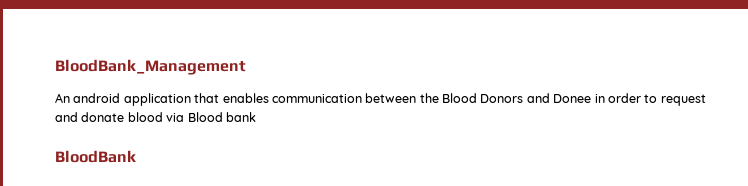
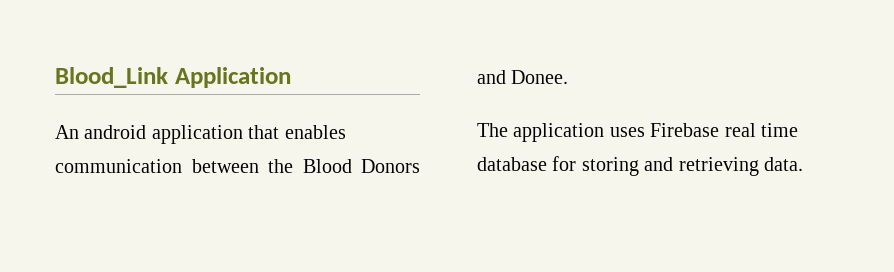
[55,59,246,75] BloodBank_Management -> [55,67,291,88] Blood_Link Application
[553,93,706,106] [55,112,256,122] [55,150,136,163] Donee in order to request and donate blood via Blood bank // BloodBank -> [511,70,569,84] [477,123,798,142] [477,156,803,176] Donee. // The application uses Firebase real time database for storing and retrieving data.

